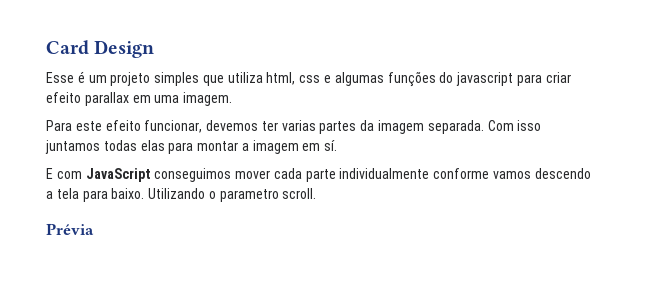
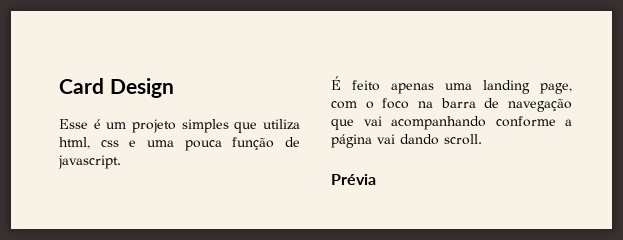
[334,71,571,87] [46,92,233,106] [46,120,542,134] [45,140,338,154] [46,168,591,182] [46,188,279,202] algumas funções do javascript para criar efeito parallax em uma imagem. // Para este efeito funcionar, devemos ter varias partes da imagem separada. Com isso juntamos todas elas para montar a imagem em sí. // E com JavaScript conseguimos mover cada parte individualmente conforme vamos descendo a tela para baixo. Utilizando o parametro -> [147,137,300,151] [58,155,121,169] [331,76,572,94] [331,98,572,112] [331,116,572,130] [331,134,439,148] uma pouca função de javascript. // É feito apenas uma landing page, com o foco na barra de navegação que vai acompanhando conforme a página vai dando

